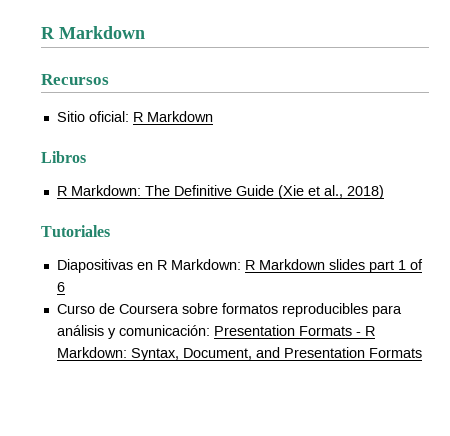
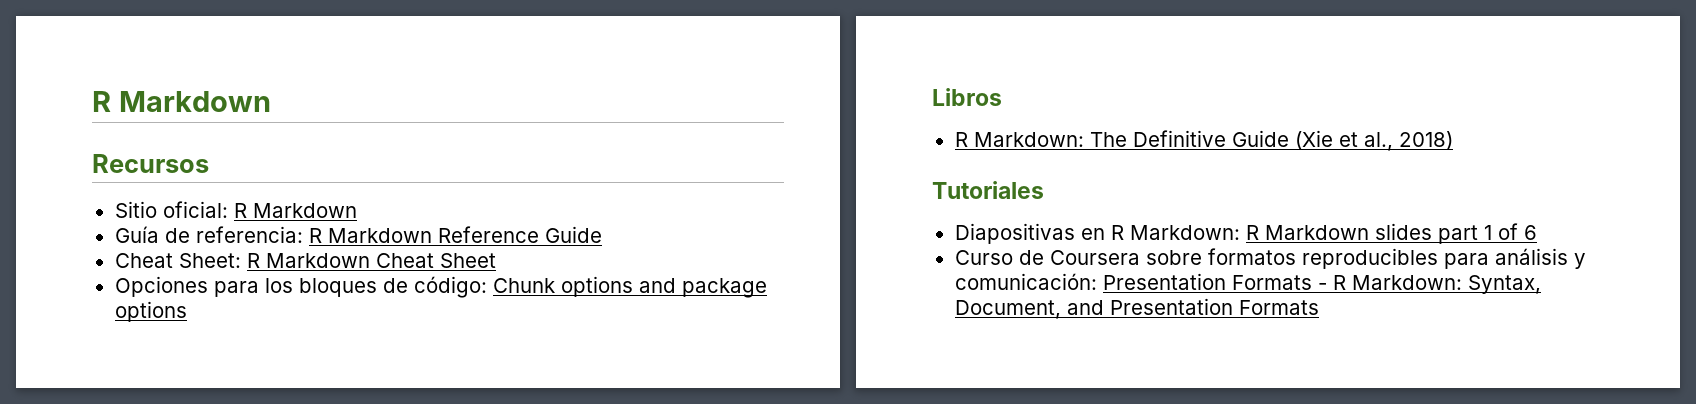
(213, 116) none -> [114,226,602,243] [114,253,496,268] [114,276,767,298] [114,301,187,322] // Guía de referencia: R Markdown Reference Guide // Cheat Sheet: R Markdown Cheat Sheet // Opciones para los bloques de código: Chunk options and package options

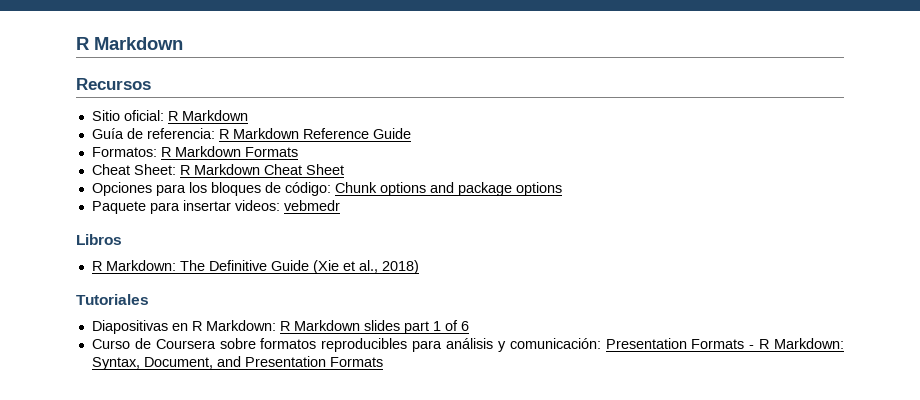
(602, 234) none -> [91,146,298,157] // Formatos: R Markdown Formats
(187, 311) none -> [91,200,340,214] // Paquete para insertar videos: vebmedr

